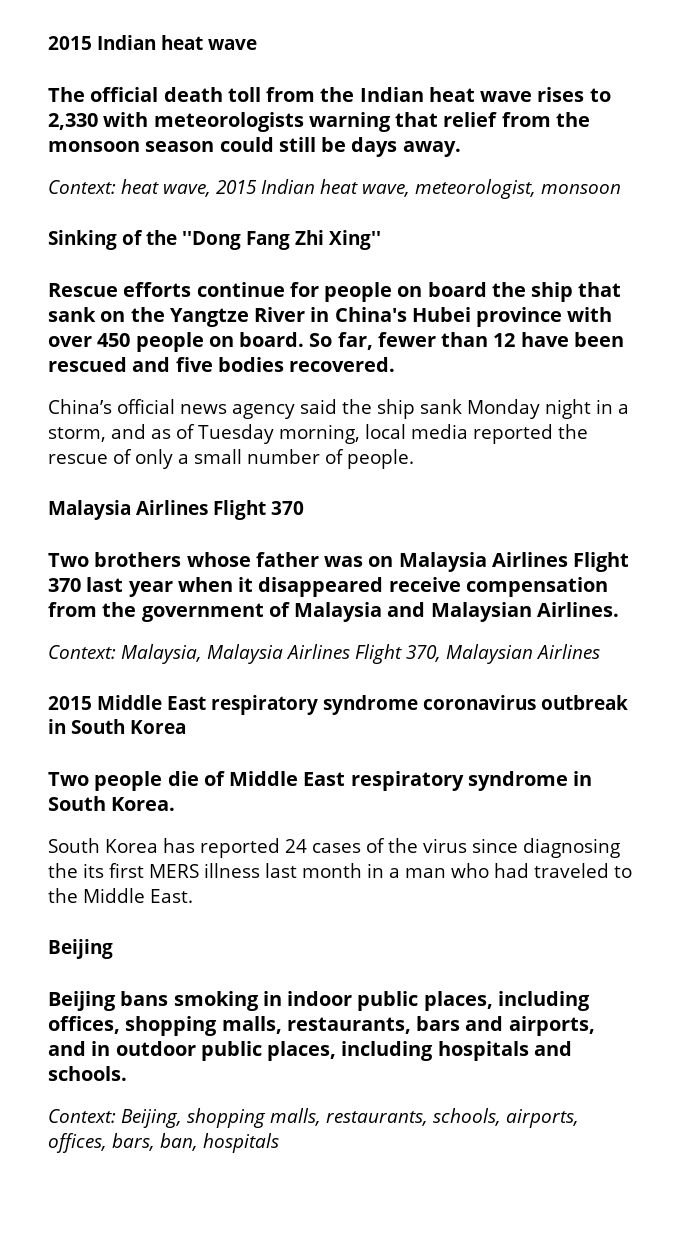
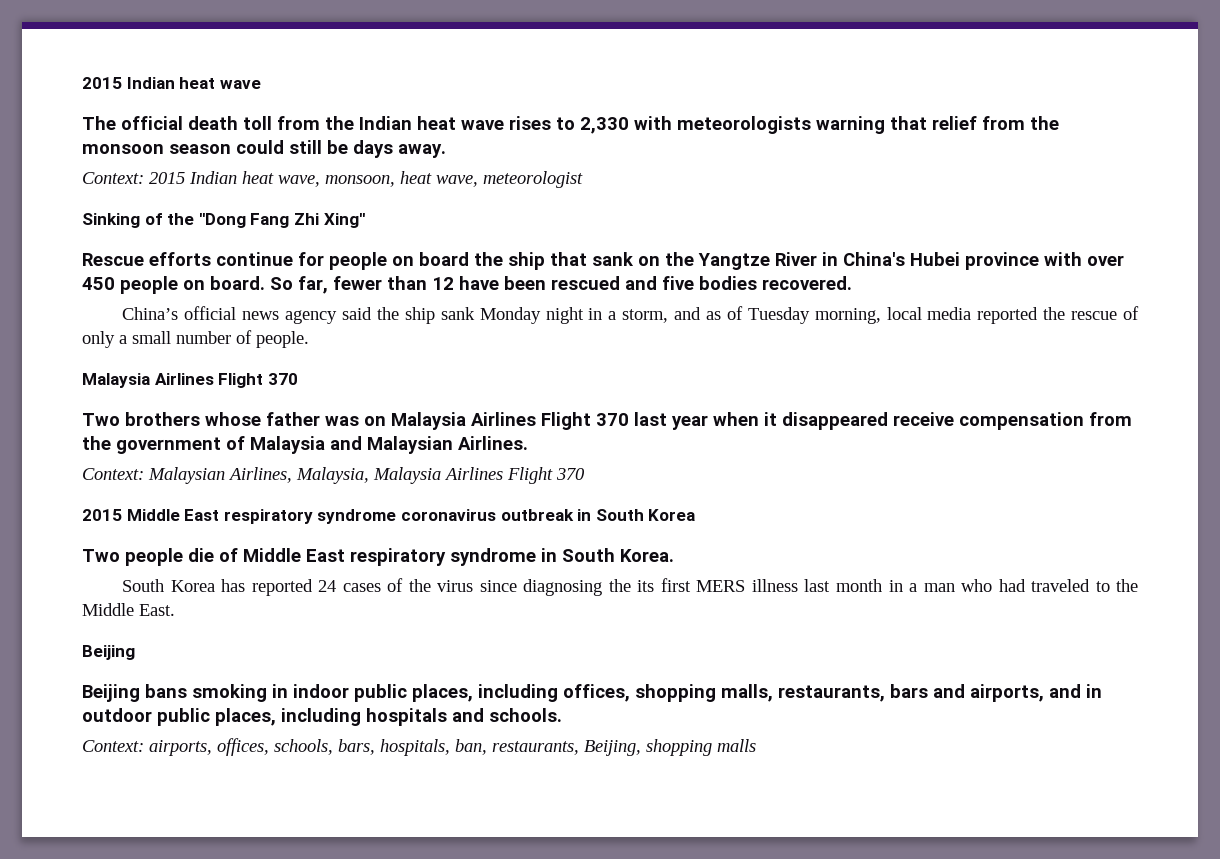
[121,179,211,197] heat wave, -> (144, 178) none
[415,179,621,199] meteorologist, monsoon -> [325,171,583,188] monsoon, heat wave, meteorologist
(116, 652) none -> [148,467,292,484] Malaysian Airlines,
[406,644,600,664] 370, Malaysian Airlines -> [556,468,585,480] 370
[121,1108,579,1128] [48,1133,279,1153] Beijing, shopping malls, restaurants, schools, airports, offices, bars, ban, hospitals -> [149,738,756,756] airports, offices, schools, bars, hospitals, ban, restaurants, Beijing, shopping malls

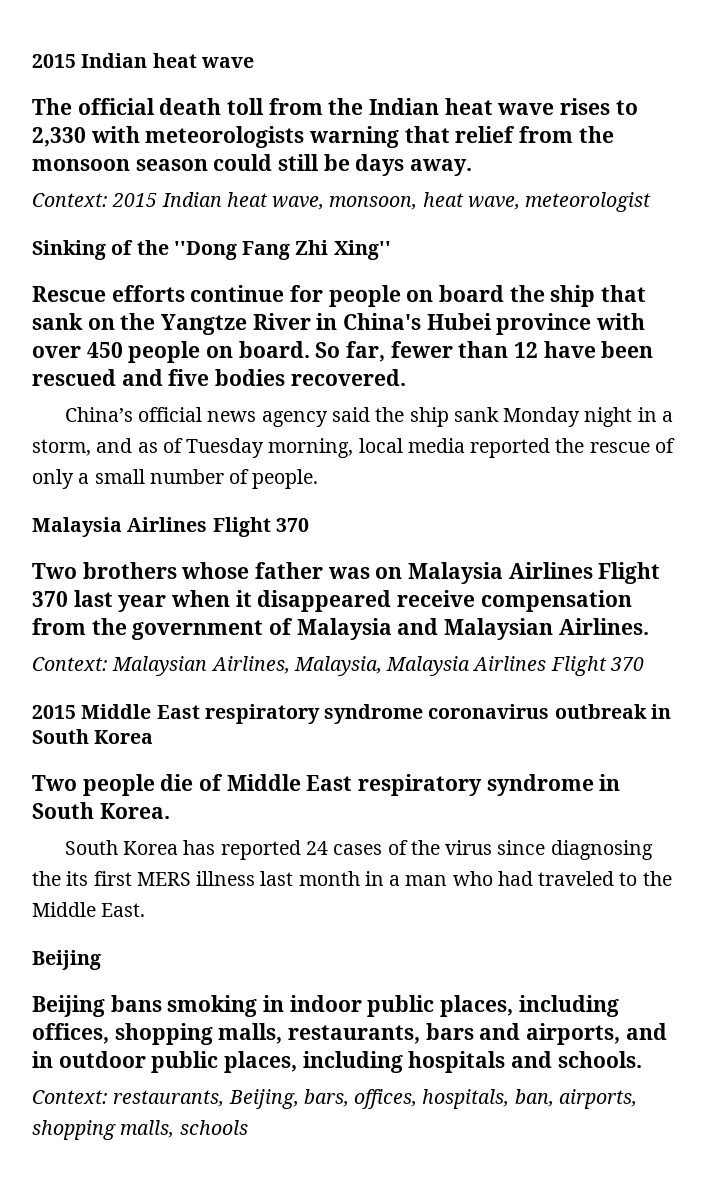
[149,738,756,756] airports, offices, schools, bars, hospitals, ban, restaurants, Beijing, shopping malls -> [113,1089,637,1109] [32,1120,248,1140] restaurants, Beijing, bars, offices, hospitals, ban, airports, shopping malls, schools

